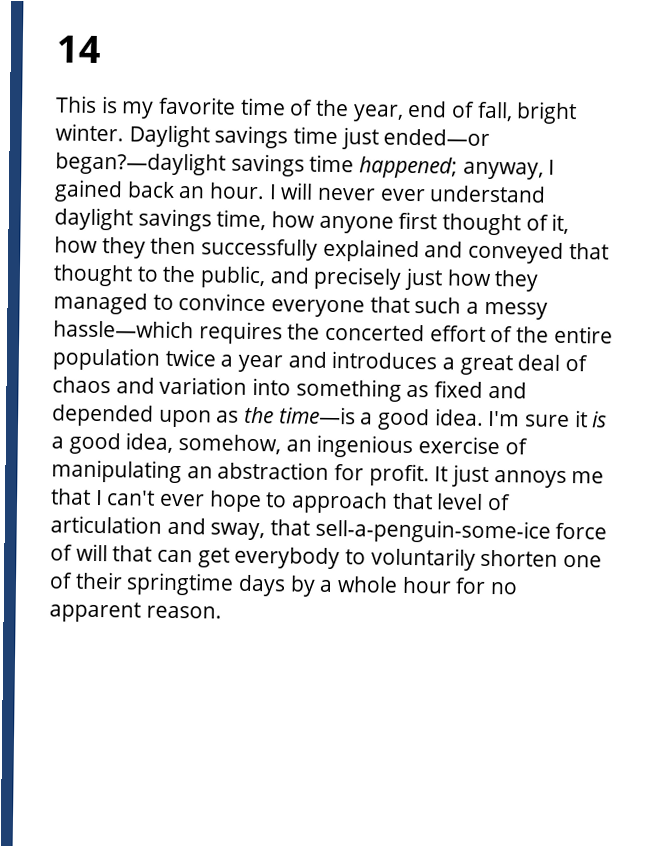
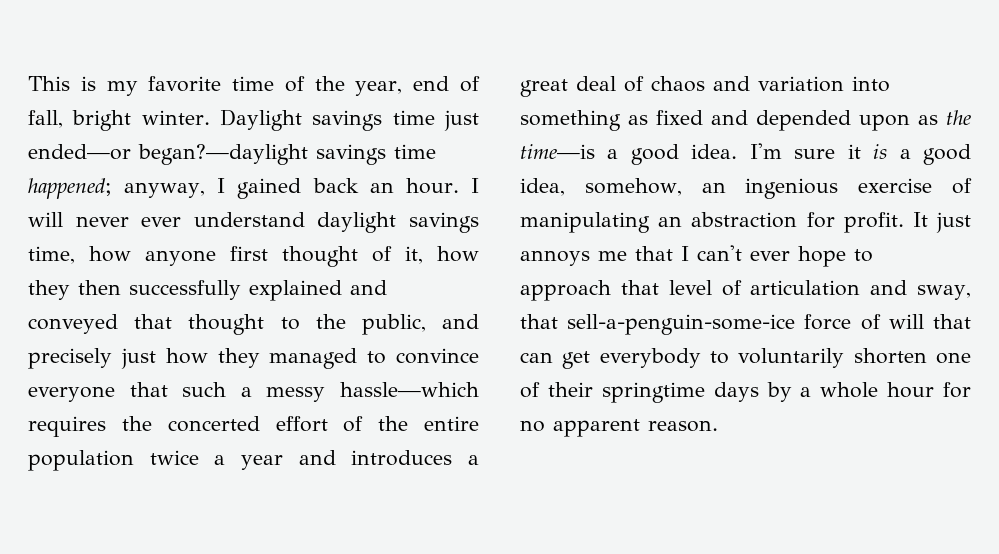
[56,35,101,64] 14 // -> (28, 83) none

